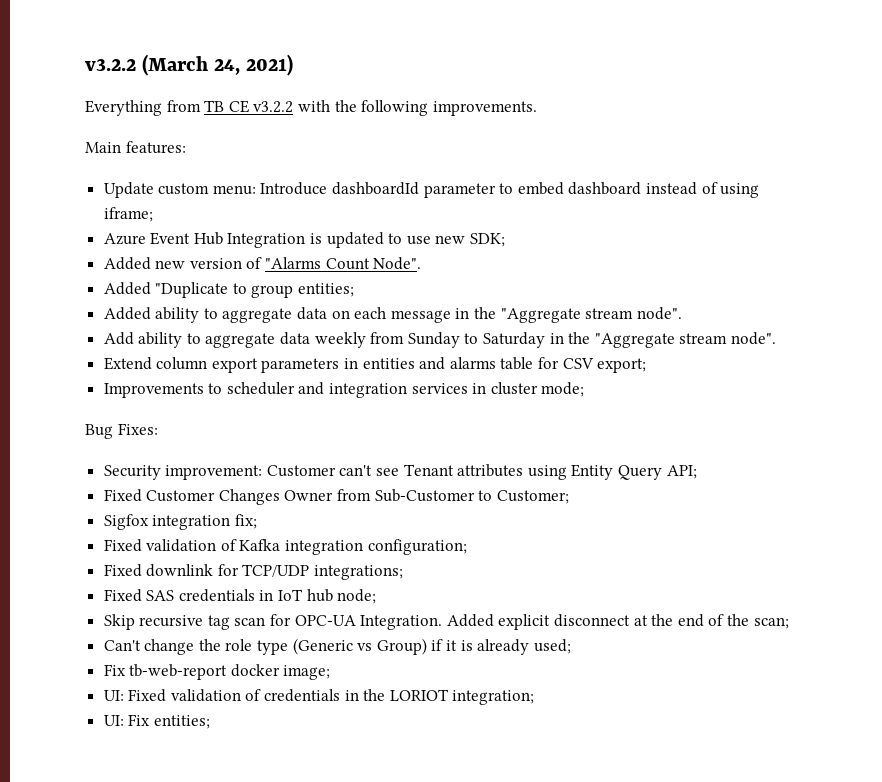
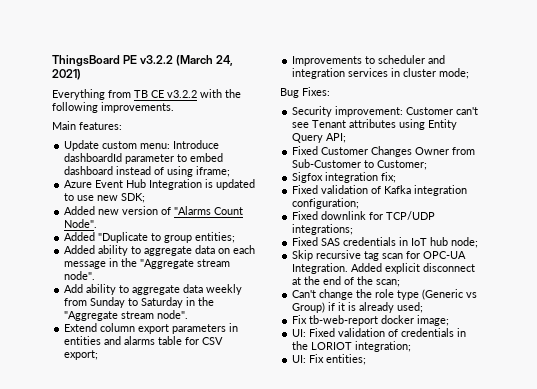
(85, 65) none -> [52,55,138,67] ThingsBoard PE

